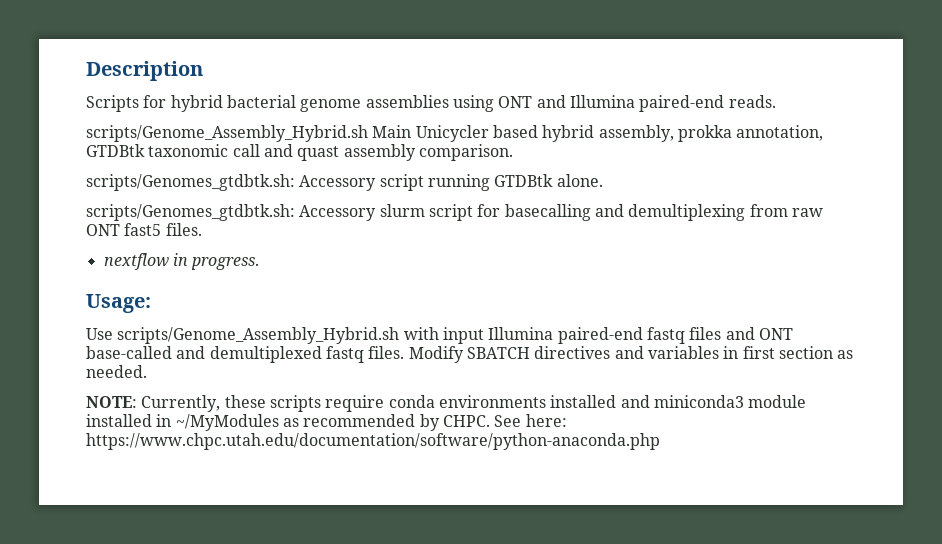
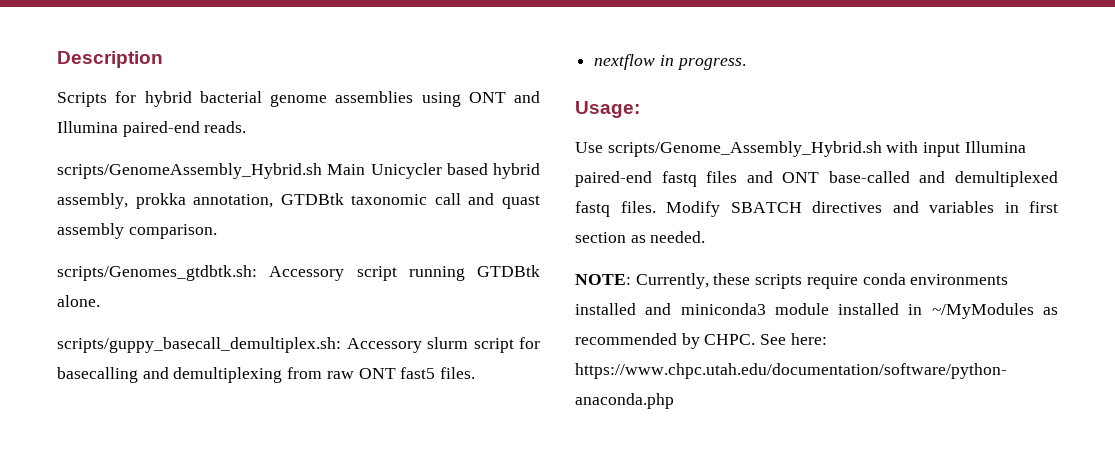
[86,125,368,142] scripts/Genome_Assembly_Hybrid.sh -> [57,163,322,179] scripts/GenomeAssembly_Hybrid.sh
[86,204,295,221] scripts/Genomes_gtdbtk.sh: -> [57,337,341,353] scripts/guppy_basecall_demultiplex.sh:

